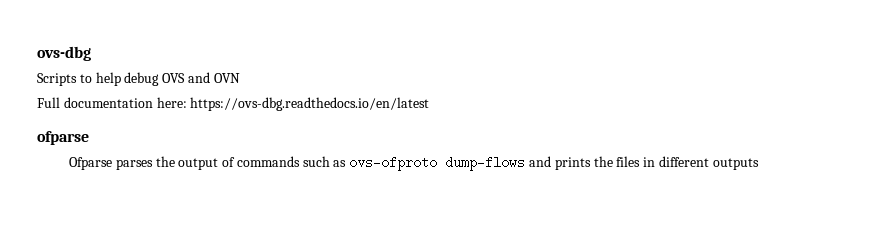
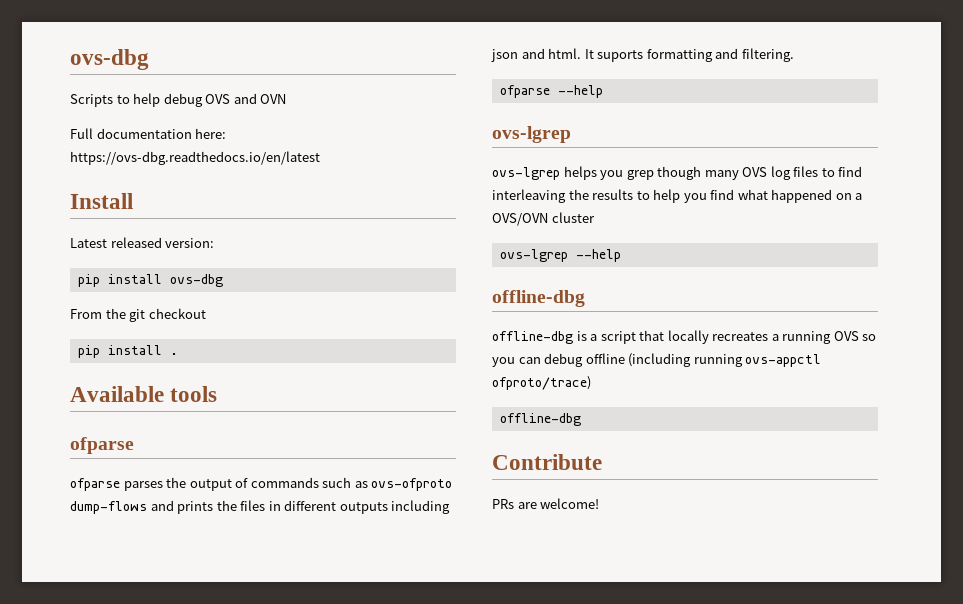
(430, 104) none -> [70,193,133,209] [70,237,215,248] [77,274,223,287] [70,308,206,322] [77,345,178,358] [70,386,218,402] // Install // Latest released version: // pip install ovs-dbg // From the git checkout // pip install . // Available tools
[68,157,112,170] Ofparse -> [70,478,120,491] ofparse
(759, 164) none -> [391,500,451,514] [491,48,794,62] [499,85,603,98] [492,126,571,143] [492,166,863,180] [492,189,863,203] [492,212,595,226] [499,249,621,262] [492,290,585,307] [492,330,877,344] [492,353,822,367] [492,376,591,390] [499,413,581,426] [492,454,602,470] [492,498,600,509] including json and html. It suports formatting and filtering. // ofparse --help // ovs-lgrep // ovs-lgrep helps you grep though many OVS log files to find interleaving the results to help you find what happened on a OVS/OVN cluster // ovs-lgrep --help // offline-dbg // offline-dbg is a script that locally recreates a running OVS so you can debug offline (including running ovs-appctl ofproto/trace) // offline-dbg // Contribute // PRs are welcome!

